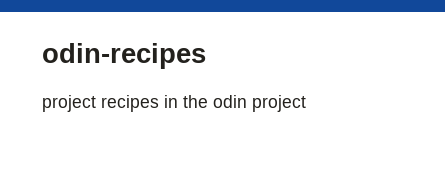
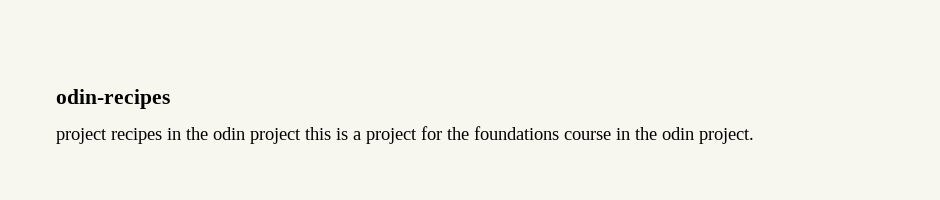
(306, 103) none -> [305,126,754,144] this is a project for the foundations course in the odin project.

